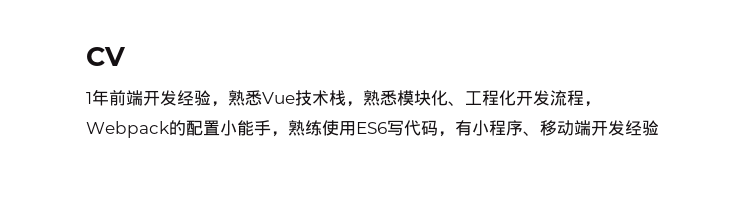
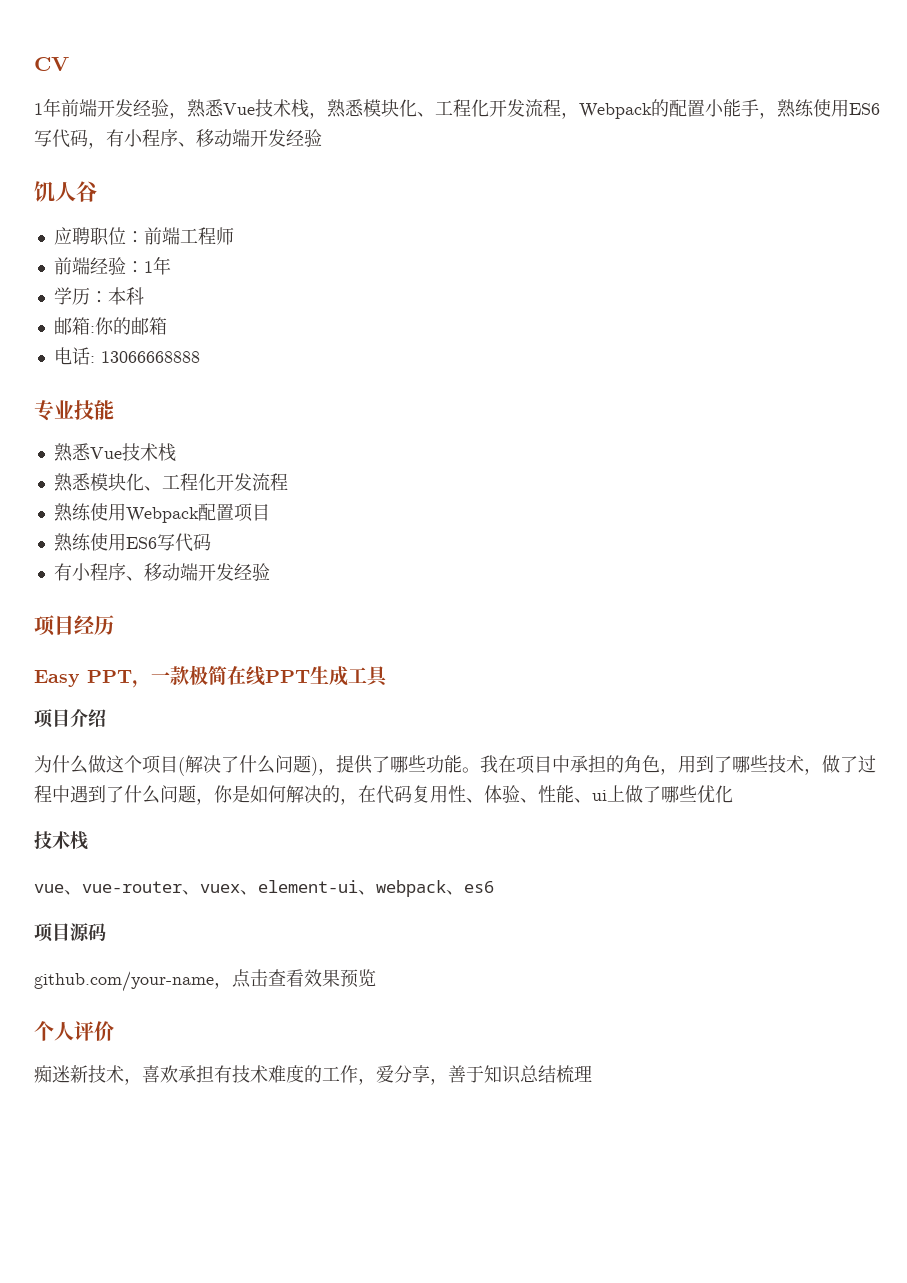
(659, 128) none -> [34,181,97,202] [53,227,234,246] [53,256,171,275] [53,287,144,305] [53,317,167,335] [53,347,200,365] [34,399,114,421] [53,443,176,462] [53,473,288,492] [53,503,270,523] [53,533,211,552] [53,563,270,581] [34,615,114,636] [34,665,389,688] [34,709,106,728] [34,755,876,776] [34,785,733,805] [34,831,88,850] [34,880,494,897] [34,923,106,942] [34,969,376,992] [34,1021,114,1041] [34,1065,592,1085] // 饥人谷 // 应聘职位：前端工程师 // 前端经验：1年 // 学历：本科 // 邮箱:你的邮箱 // 电话: 13066668888 // 专业技能 // 熟悉Vue技术栈 // 熟悉模块化、工程化开发流程 // 熟练使用Webpack配置项目 // 熟练使用ES6写代码 // 有小程序、移动端开发经验 // 项目经历 // Easy PPT，一款极简在线PPT生成工具 // 项目介绍 // 为什么做这个项目(解决了什么问题)，提供了哪些功能。我在项目中承担的角色，用到了哪些技术，做了过程中遇到了什么问题，你是如何解决的，在代码复用性、体验、性能、ui上做了哪些优化 // 技术栈 // vue、vue-router、vuex、element-ui、webpack、es6 // 项目源码 // github.com/your-name，点击查看效果预览 // 个人评价 // 痴迷新技术，喜欢承担有技术难度的工作，爱分享，善于知识总结梳理

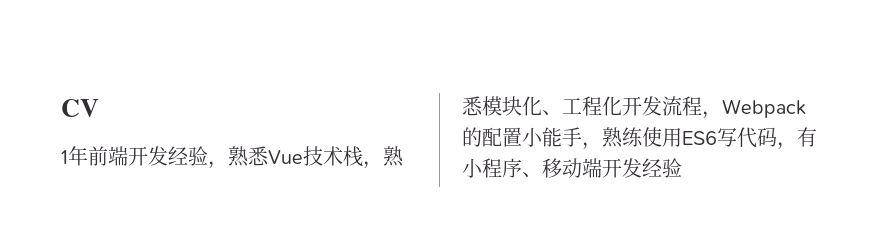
[34,181,97,202] [53,227,234,246] [53,256,171,275] [53,287,144,305] [53,317,167,335] [53,347,200,365] [34,399,114,421] [53,443,176,462] [53,473,288,492] [53,503,270,523] [53,533,211,552] [53,563,270,581] [34,615,114,636] [34,665,389,688] [34,709,106,728] [34,755,876,776] [34,785,733,805] [34,831,88,850] [34,880,494,897] [34,923,106,942] [34,969,376,992] [34,1021,114,1041] [34,1065,592,1085] // 饥人谷 // 应聘职位：前端工程师 // 前端经验：1年 // 学历：本科 // 邮箱:你的邮箱 // 电话: 13066668888 // 专业技能 // 熟悉Vue技术栈 // 熟悉模块化、工程化开发流程 // 熟练使用Webpack配置项目 // 熟练使用ES6写代码 // 有小程序、移动端开发经验 // 项目经历 // Easy PPT，一款极简在线PPT生成工具 // 项目介绍 // 为什么做这个项目(解决了什么问题)，提供了哪些功能。我在项目中承担的角色，用到了哪些技术，做了过程中遇到了什么问题，你是如何解决的，在代码复用性、体验、性能、ui上做了哪些优化 // 技术栈 // vue、vue-router、vuex、element-ui、webpack、es6 // 项目源码 // github.com/your-name，点击查看效果预览 // 个人评价 // 痴迷新技术，喜欢承担有技术难度的工作，爱分享，善于知识总结梳理 -> (682, 168) none

